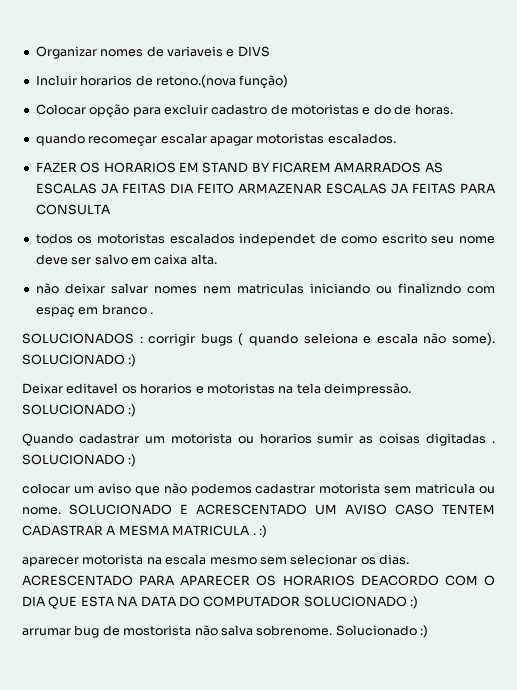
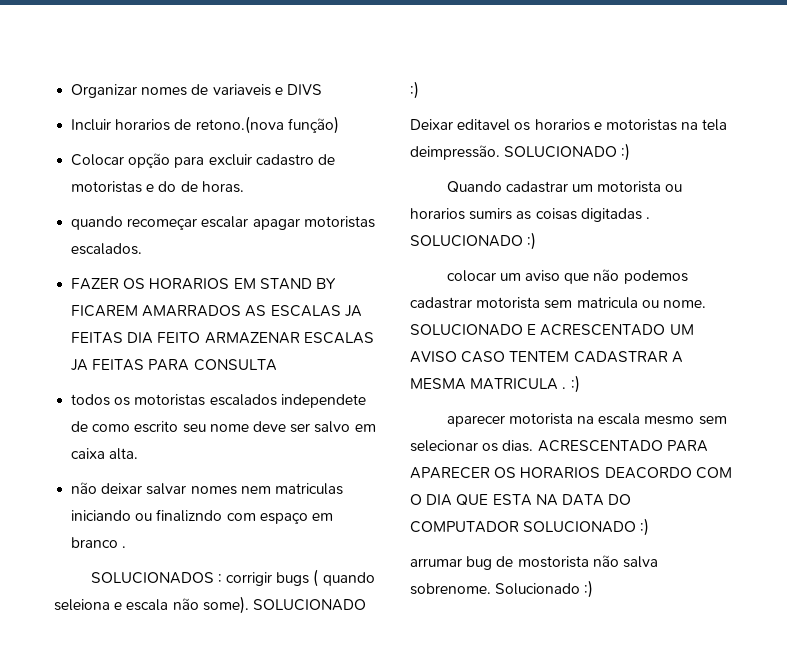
[239,233,316,246] independet -> [280,394,366,408] independete
[35,307,75,318] espaç -> [259,513,308,524] espaço
[317,433,354,444] sumir -> [469,208,513,220] sumirs

